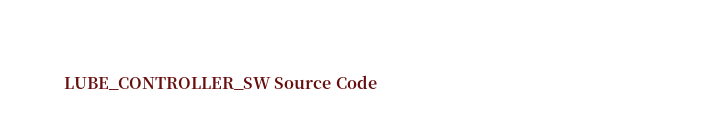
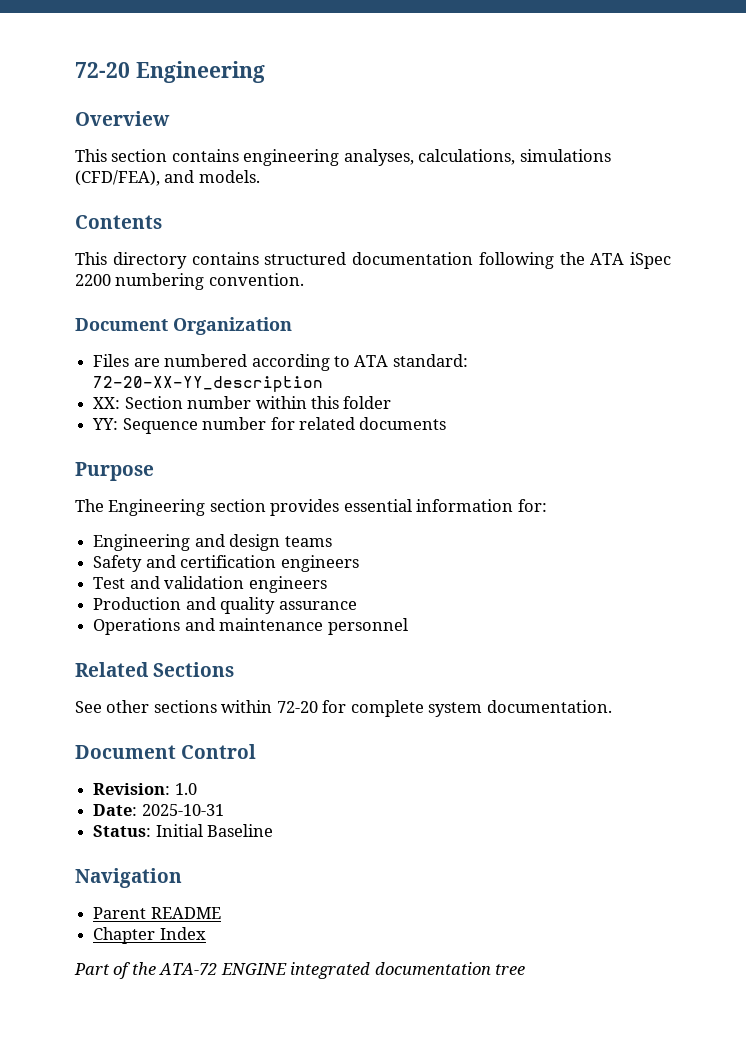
[64,75,377,90] LUBE_CONTROLLER_SW Source Code -> [75,61,265,83] [75,111,170,126] [75,149,611,166] [75,170,260,186] [75,215,162,229] [75,252,671,269] [75,273,304,290] [75,317,292,335] [93,354,468,371] [93,376,324,392] [93,396,392,409] [92,417,447,434] [75,462,154,481] [75,499,547,516] [93,534,332,551] [93,555,359,572] [93,576,327,593] [93,597,357,614] [93,618,408,635] [75,662,235,677] [75,700,612,717] [75,744,257,759] [93,783,197,795] [93,804,224,816] [93,824,274,837] [75,868,182,888] [93,907,221,919] [93,927,206,944] [74,962,526,979] 72-20 Engineering // Overview // This section contains engineering analyses, calculations, simulations (CFD/FEA), and models. // Contents // This directory contains structured documentation following the ATA iSpec 2200 numbering convention. // Document Organization // Files are numbered according to ATA standard: 72-20-XX-YY_description // XX: Section number within this folder // YY: Sequence number for related documents // Purpose // The Engineering section provides essential information for: // Engineering and design teams // Safety and certification engineers // Test and validation engineers // Production and quality assurance // Operations and maintenance personnel // Related Sections // See other sections within 72-20 for complete system documentation. // Document Control // Revision: 1.0 // Date: 2025-10-31 // Status: Initial Baseline // Navigation // Parent README // Chapter Index // Part of the ATA-72 ENGINE integrated documentation tree

